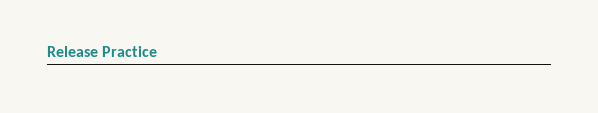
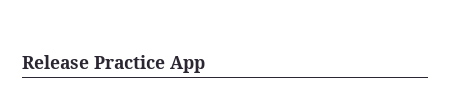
(158, 51) none -> [170,56,205,73] App

